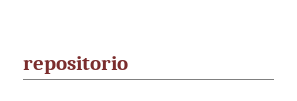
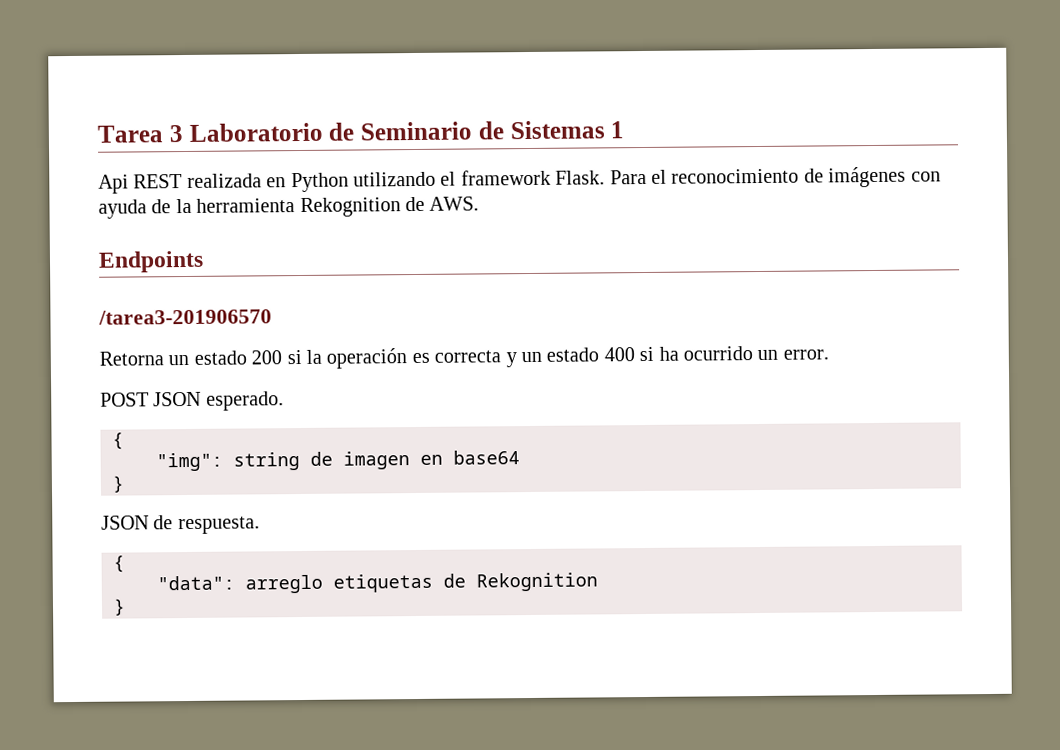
[23,56,128,74] repositorio -> [97,120,625,143] [98,166,941,194] [98,196,480,219] [98,250,204,273] [98,309,272,325] [99,346,829,369] [100,391,284,411] [112,432,124,450] [156,450,520,472] [112,475,125,493] [101,515,260,535] [113,555,125,573] [157,572,598,594] [113,598,126,616] Tarea 3 Laboratorio de Seminario de Sistemas 1 // Api REST realizada en Python utilizando el framework Flask. Para el reconocimiento de imágenes con ayuda de la herramienta Rekognition de AWS. // Endpoints // /tarea3-201906570 // Retorna un estado 200 si la operación es correcta y un estado 400 si ha ocurrido un error. // POST JSON esperado. // { // "img": string de imagen en base64 // } // JSON de respuesta. // { // "data": arreglo etiquetas de Rekognition // }

